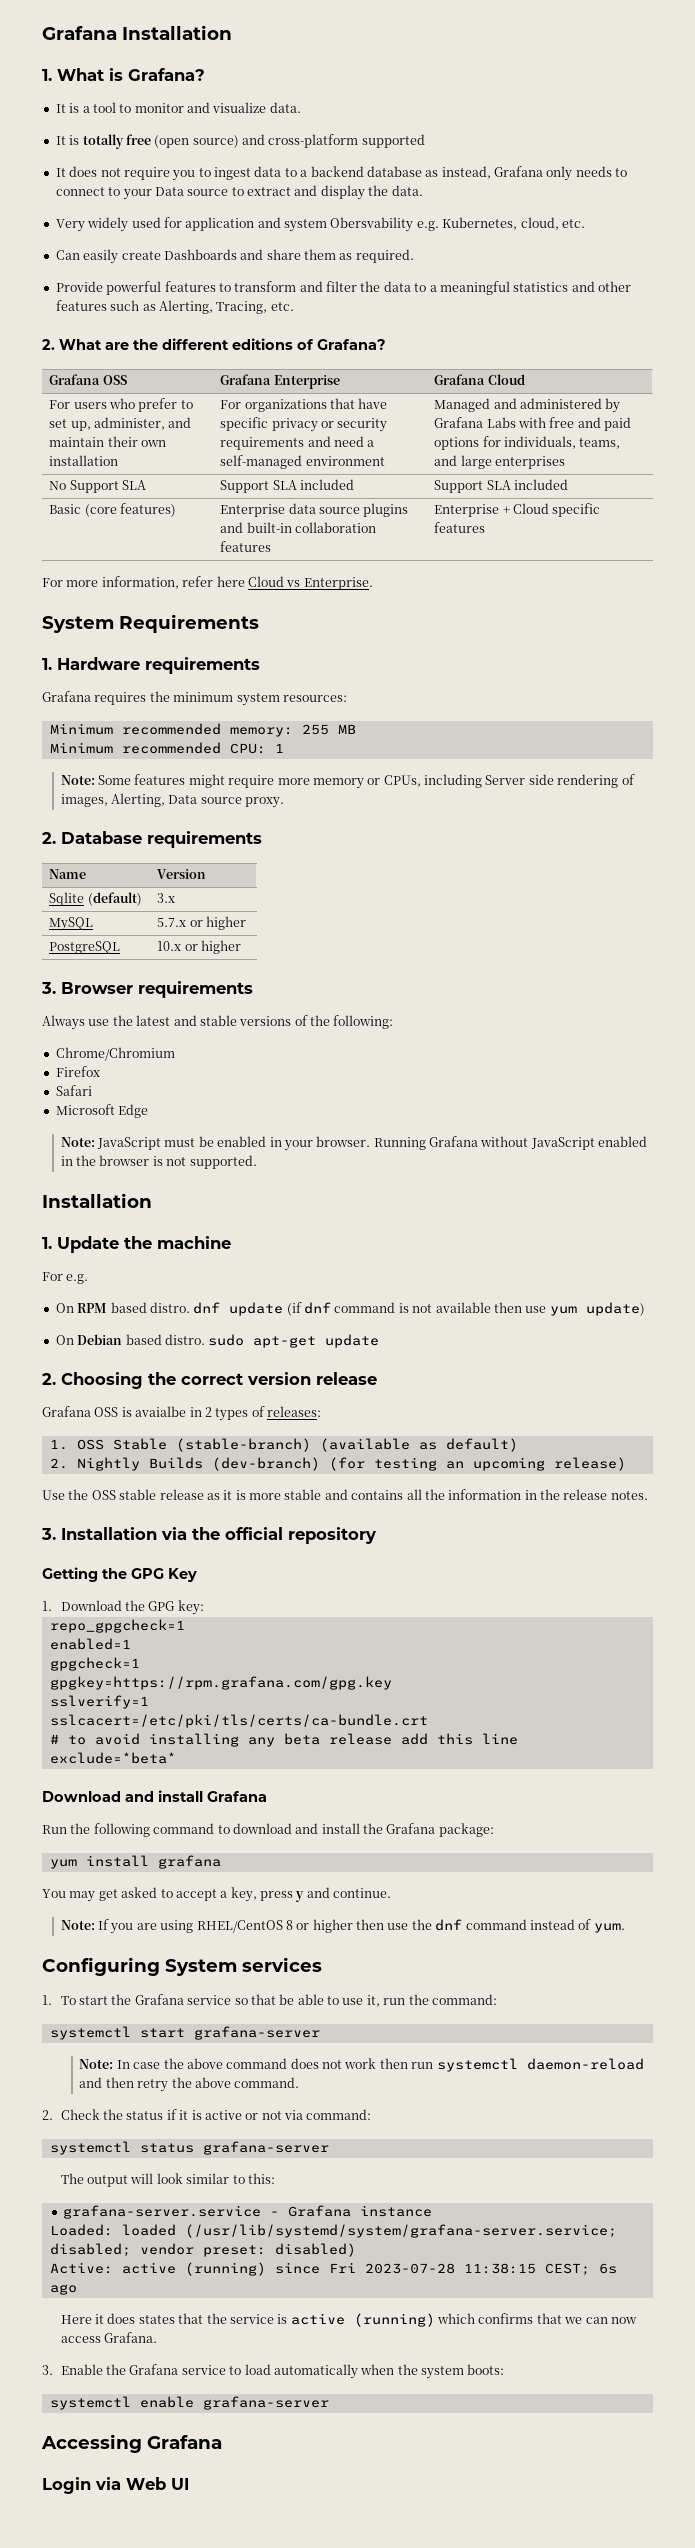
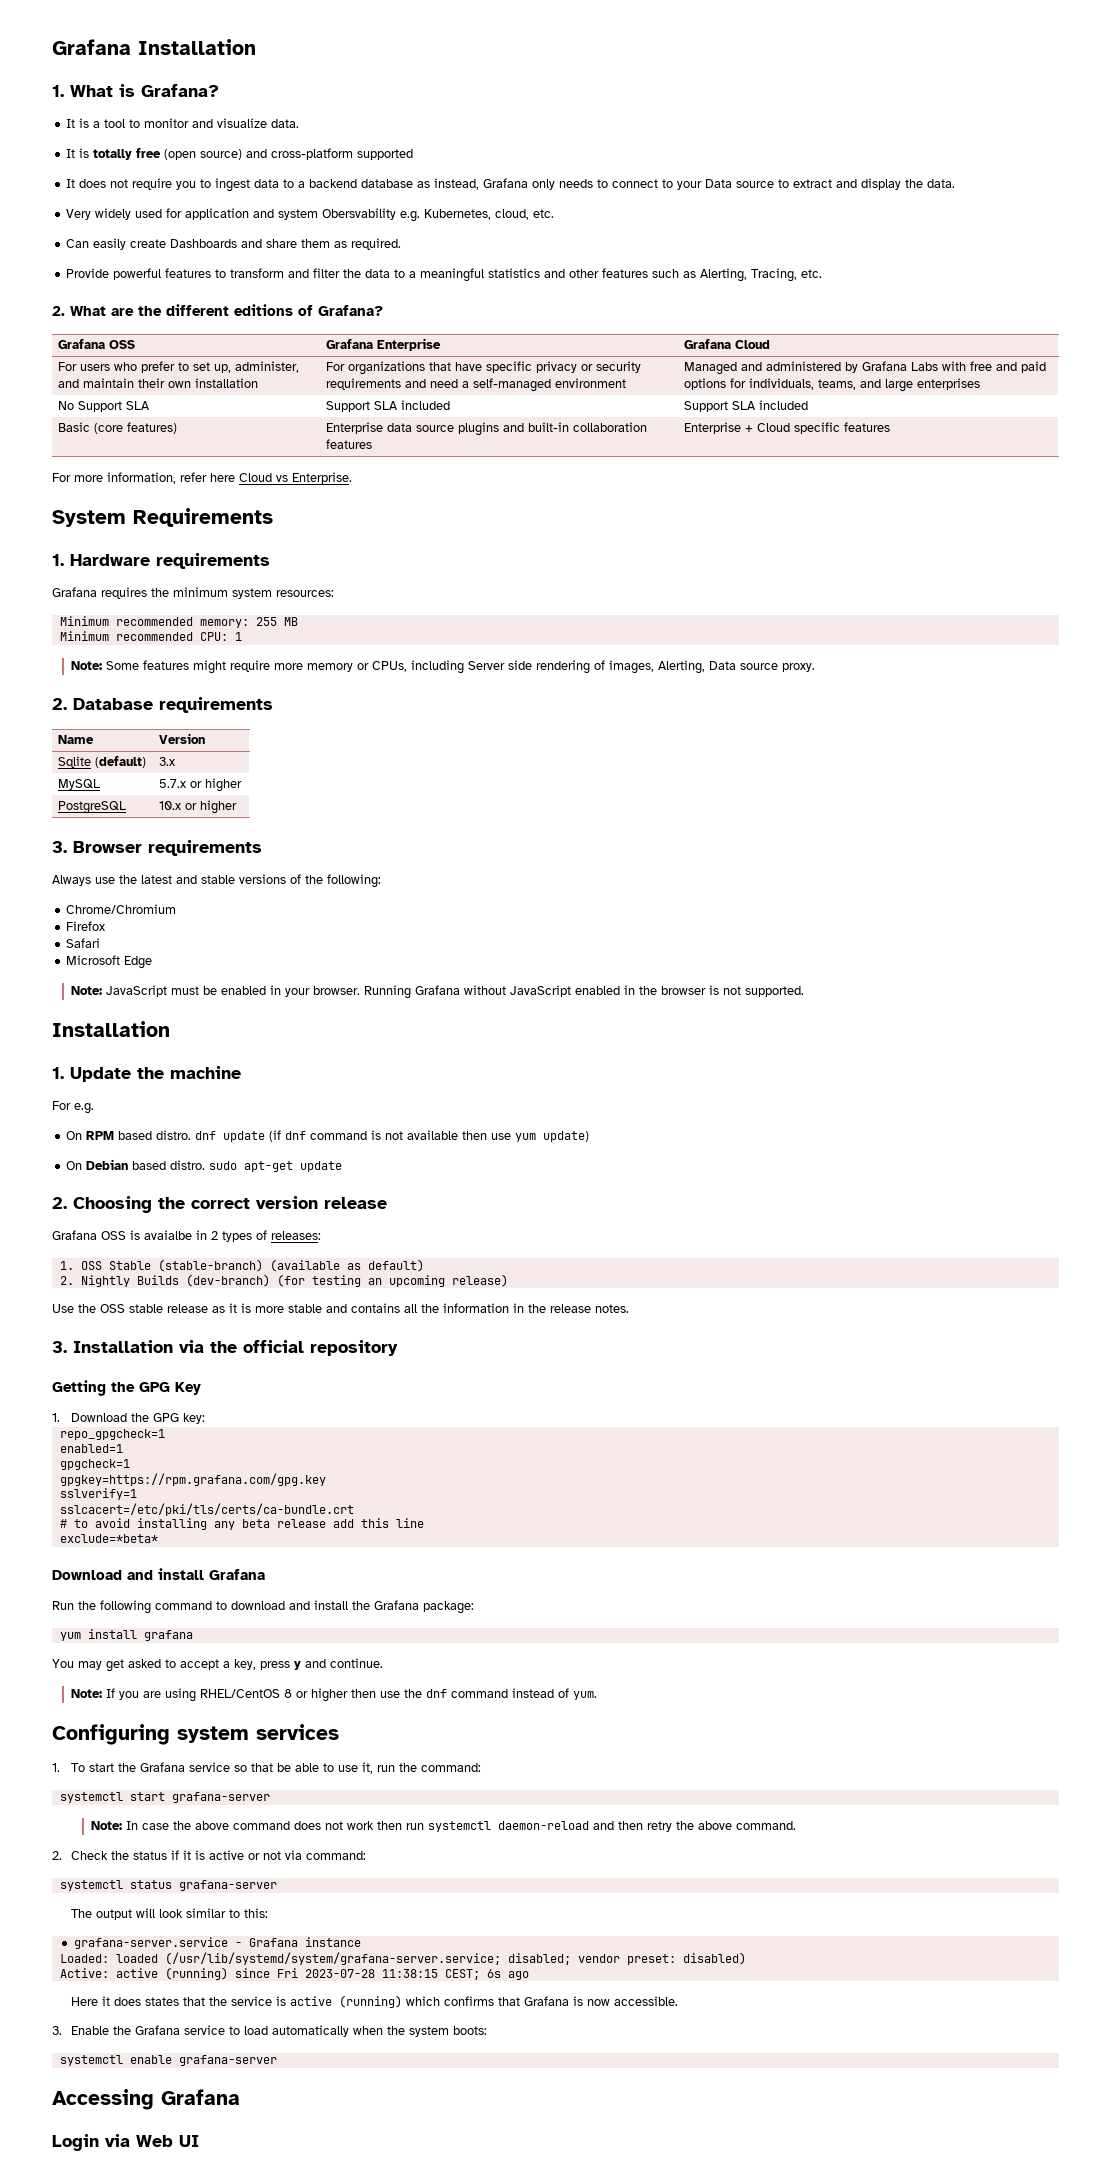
[165,1959,237,1976] System -> [177,1726,249,1743] system
[564,2317,637,2324] [60,2332,158,2343] we can now access Grafana. -> [524,1996,679,2006] Grafana is now accessible.

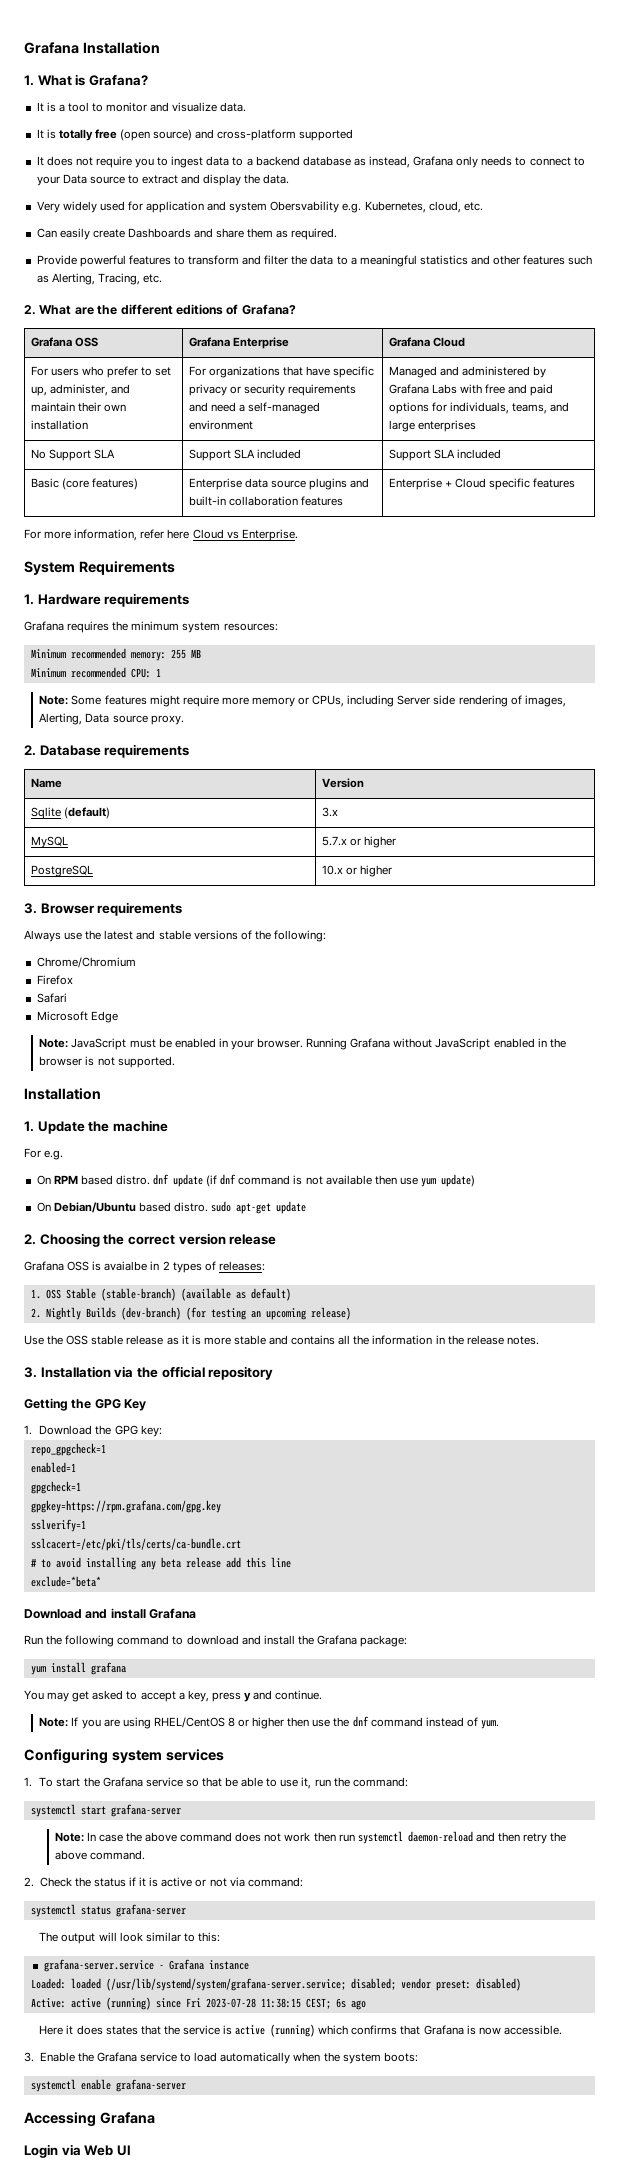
[86,1159,129,1170] Debian -> [53,1202,136,1213] Debian/Ubuntu

